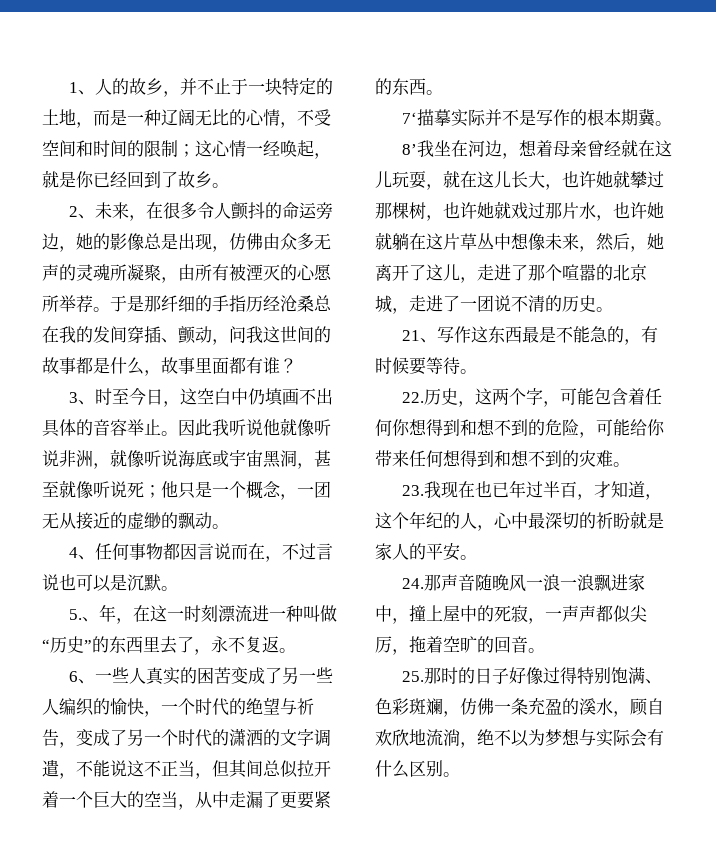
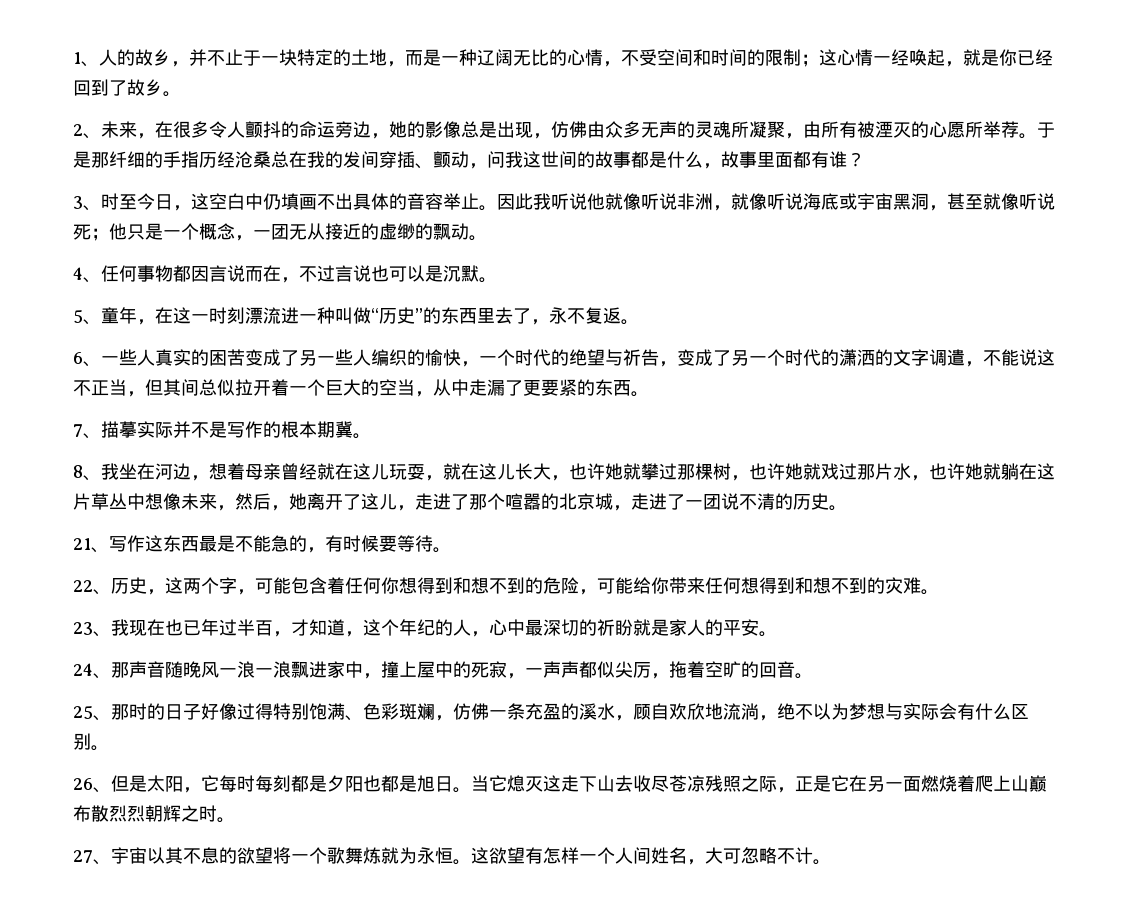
[68,609,99,622] 5.、 -> [73,307,119,325] 5、童
[401,112,417,124] 7‘ -> [73,424,101,439] 7、
[401,144,417,155] 8’ -> [73,465,101,481] 8、
[401,392,424,403] 22. -> [73,580,111,595] 22、
[401,485,424,496] 23. -> [73,622,111,637] 23、
[401,578,424,589] 24. -> [73,663,111,679] 24、
[401,671,424,682] 25. -> [73,706,111,721] 25、
(460, 774) none -> [73,775,1047,793] [73,805,235,823] [73,847,831,865] // 26、但是太阳，它每时每刻都是夕阳也都是旭日。当它熄灭这走下山去收尽苍凉残照之际，正是它在另一面燃烧着爬上山巅布散烈烈朝辉之时。 // 27、宇宙以其不息的欲望将一个歌舞炼就为永恒。这欲望有怎样一个人间姓名，大可忽略不计。

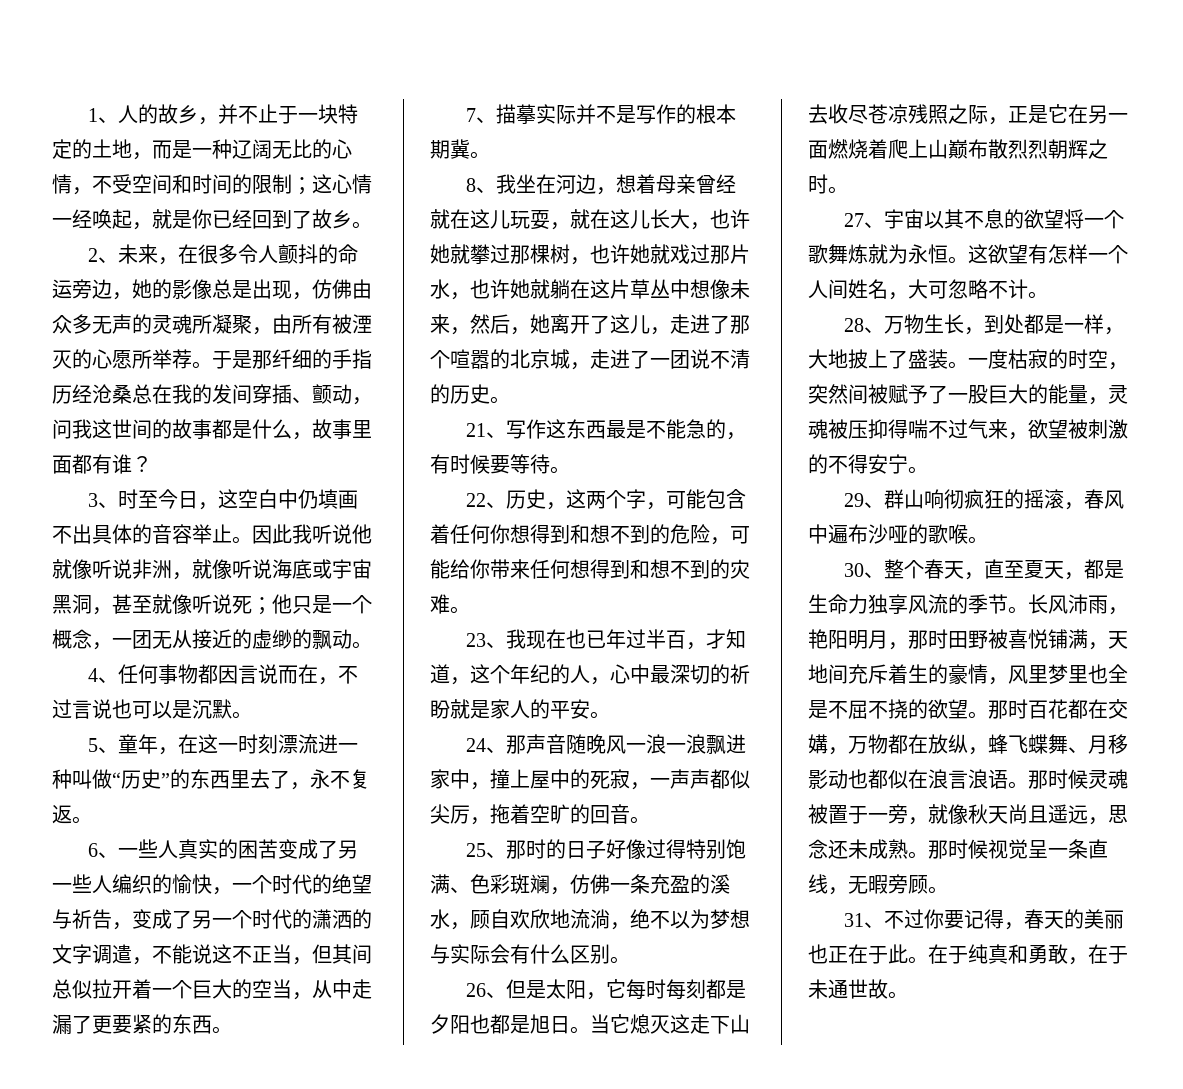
(831, 862) none -> [843,314,1124,335] [808,349,1128,370] [808,384,1128,405] [808,419,1128,440] [808,454,928,474] [843,489,1124,510] [808,524,988,544] [843,559,1124,580] [808,594,1128,615] [808,629,1128,650] [808,664,1128,685] [808,699,1128,719] [808,734,1128,755] [808,769,1128,789] [808,804,1128,825] [808,839,1108,859] [808,874,948,895] [843,909,1124,930] [808,944,1128,965] [808,979,908,999] // 28、万物生长，到处都是一样，大地披上了盛装。一度枯寂的时空，突然间被赋予了一股巨大的能量，灵魂被压抑得喘不过气来，欲望被刺激的不得安宁。 // 29、群山响彻疯狂的摇滚，春风中遍布沙哑的歌喉。 // 30、整个春天，直至夏天，都是生命力独享风流的季节。长风沛雨，艳阳明月，那时田野被喜悦铺满，天地间充斥着生的豪情，风里梦里也全是不屈不挠的欲望。那时百花都在交媾，万物都在放纵，蜂飞蝶舞、月移影动也都似在浪言浪语。那时候灵魂被置于一旁，就像秋天尚且遥远，思念还未成熟。那时候视觉呈一条直线，无暇旁顾。 // 31、不过你要记得，春天的美丽也正在于此。在于纯真和勇敢，在于未通世故。

